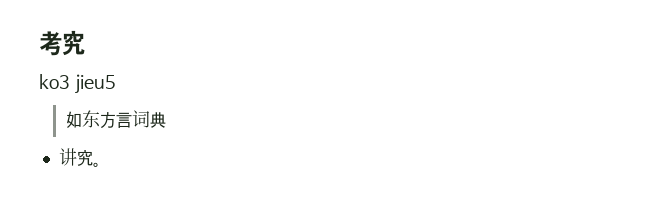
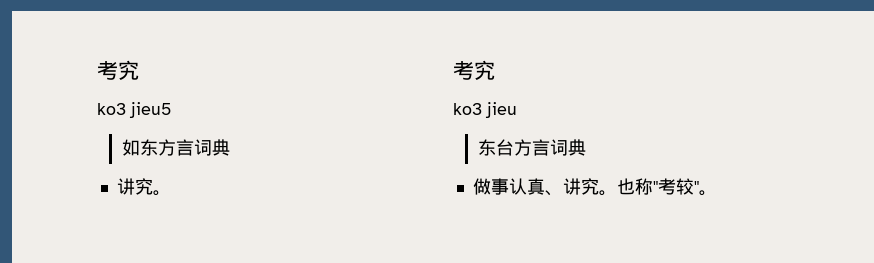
(101, 164) none -> [453,60,495,80] [453,102,517,118] [477,139,586,156] [472,178,717,196] // 考究 // ko3 jieu // 东台方言词典 // 做事认真、讲究。也称"考较"。

